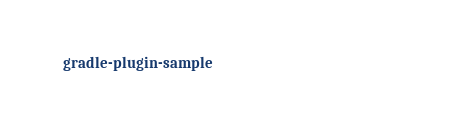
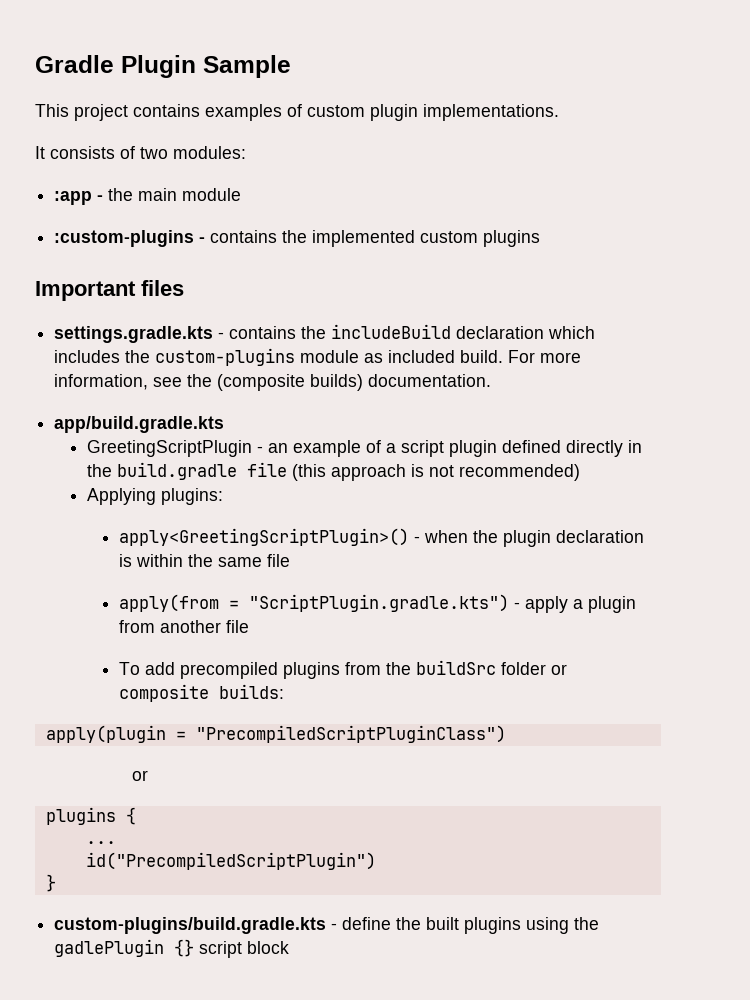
[63,56,213,71] gradle-plugin-sample -> [35,55,291,78] [35,104,559,121] [35,146,246,159] [54,188,242,205] [54,230,541,247] [35,280,184,301] [54,324,596,343] [54,348,582,366] [54,374,492,391] [54,416,225,433] [86,440,642,457] [86,462,580,481] [86,488,223,505] [118,528,644,547] [118,554,290,567] [118,594,636,613] [118,620,249,633] [118,660,567,679] [118,684,284,702] [45,725,506,743] [131,770,148,781] [45,807,136,825] [85,841,116,844] [85,852,376,870] [45,874,56,892] [54,917,600,934] [54,939,290,958] Gradle Plugin Sample // This project contains examples of custom plugin implementations. // It consists of two modules: // :app - the main module // :custom-plugins - contains the implemented custom plugins // Important files // settings.gradle.kts - contains the includeBuild declaration which includes the custom-plugins module as included build. For more information, see the (composite builds) documentation. // app/build.gradle.kts // GreetingScriptPlugin - an example of a script plugin defined directly in the build.gradle file (this approach is not recommended) // Applying plugins: // apply<GreetingScriptPlugin>() - when the plugin declaration is within the same file // apply(from = "ScriptPlugin.gradle.kts") - apply a plugin from another file // To add precompiled plugins from the buildSrc folder or composite builds: // apply(plugin = "PrecompiledScriptPluginClass") // or // plugins { // ... // id("PrecompiledScriptPlugin") // } // custom-plugins/build.gradle.kts - define the built plugins using the gadlePlugin {} script block

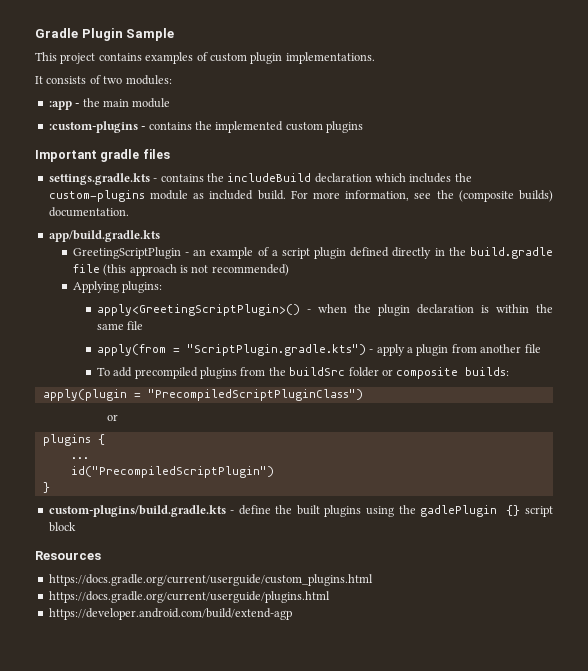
(136, 291) none -> [100,149,140,162] gradle
(290, 947) none -> [35,551,101,560] [48,574,373,586] [48,591,330,603] [48,608,292,620] // Resources // https://docs.gradle.org/current/userguide/custom_plugins.html // https://docs.gradle.org/current/userguide/plugins.html // https://developer.android.com/build/extend-agp

